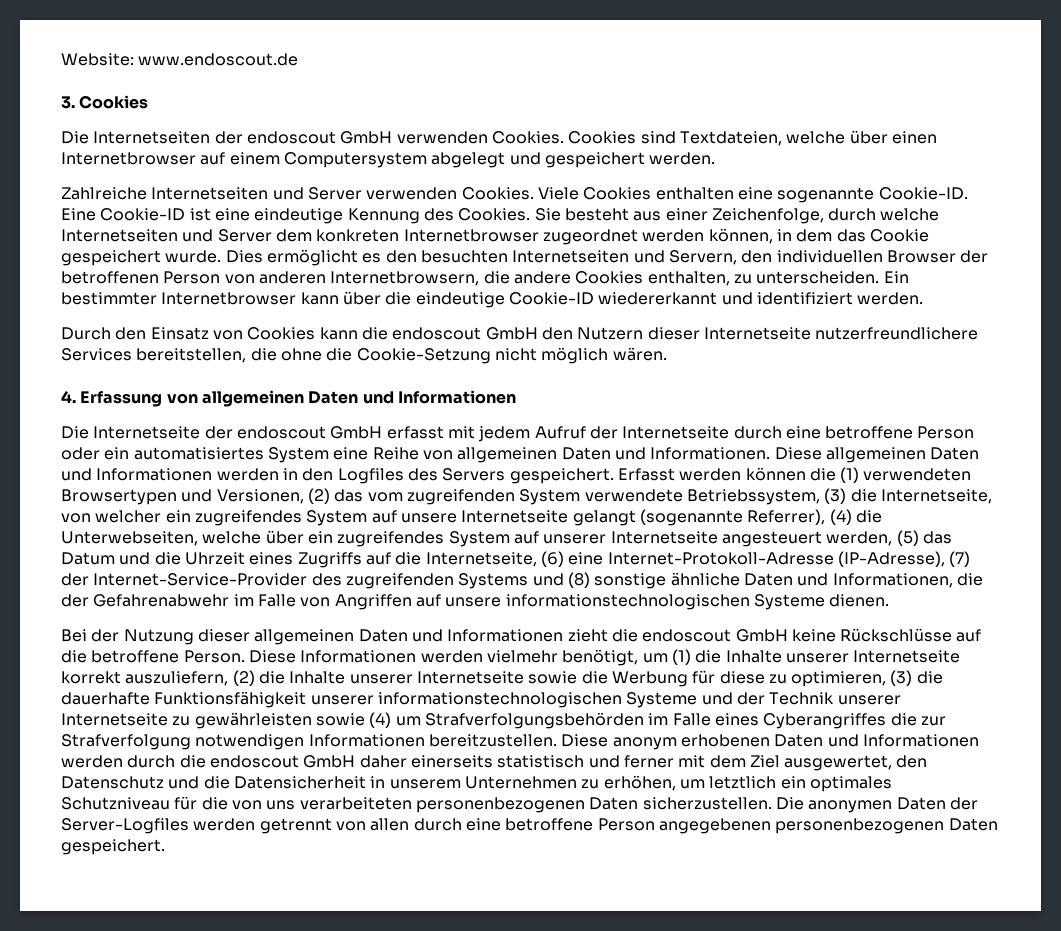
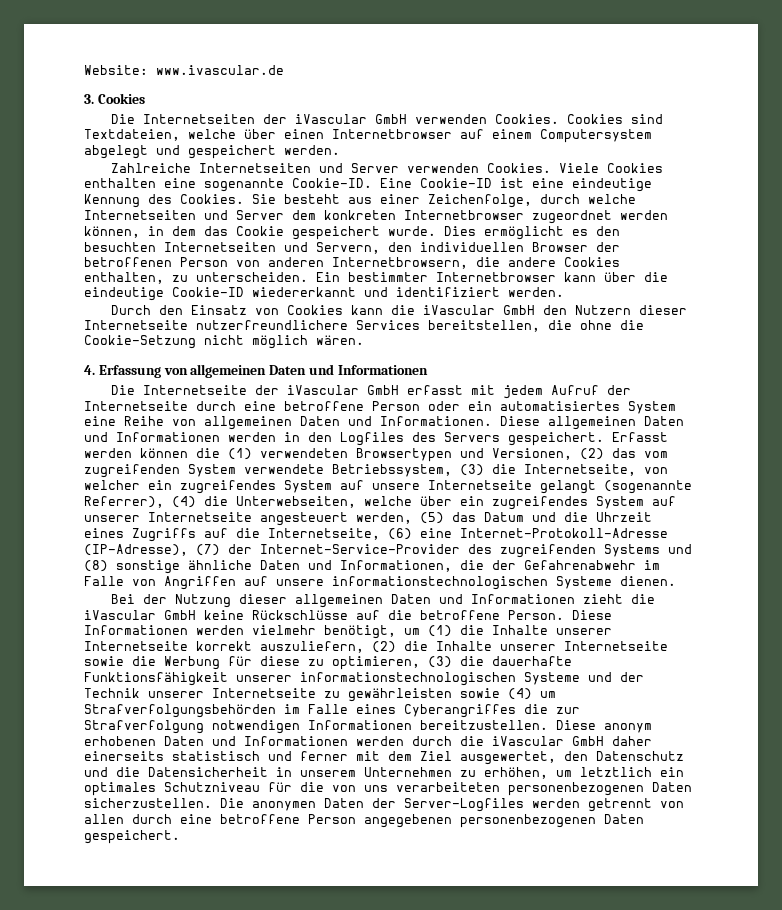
[138,53,299,66] www.endoscout.de -> [156,65,284,75] www.ivascular.de
[246,131,336,144] endoscout -> [294,114,367,124] iVascular
[392,327,482,340] endoscout -> [422,305,495,315] iVascular
[236,426,326,439] endoscout -> [286,385,359,395] iVascular
[642,629,732,642] endoscout -> [84,610,156,620] iVascular
[209,755,299,768] endoscout -> [492,736,564,746] iVascular

